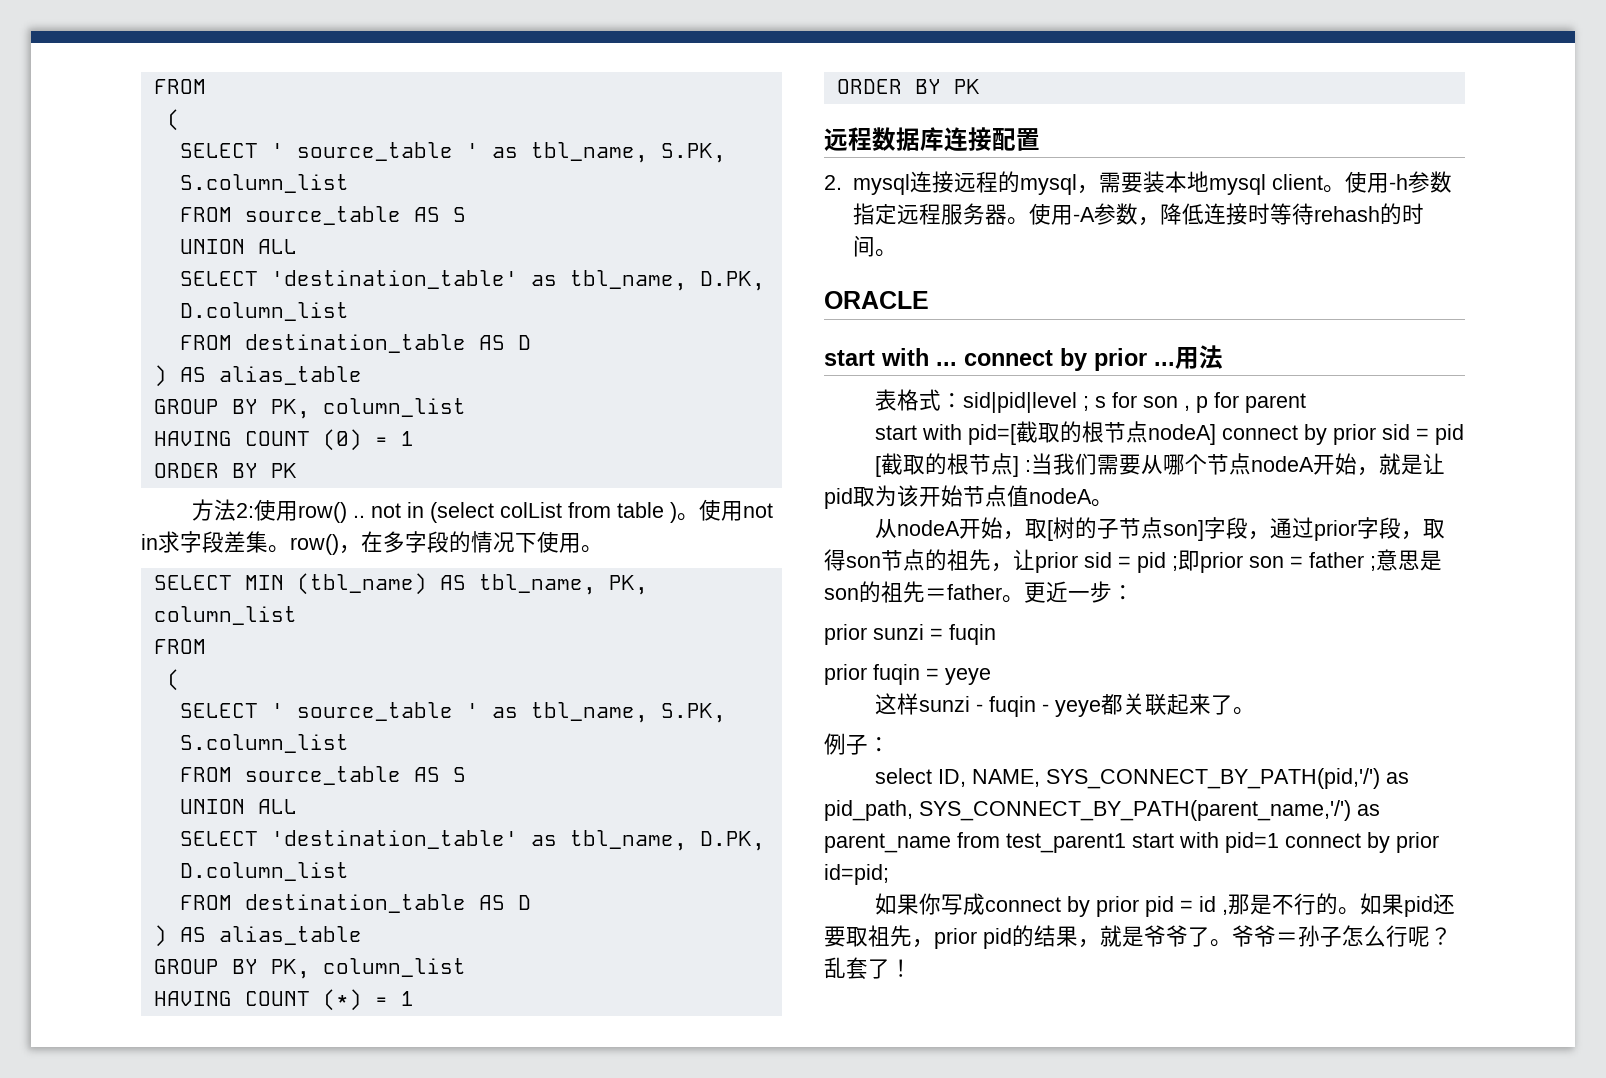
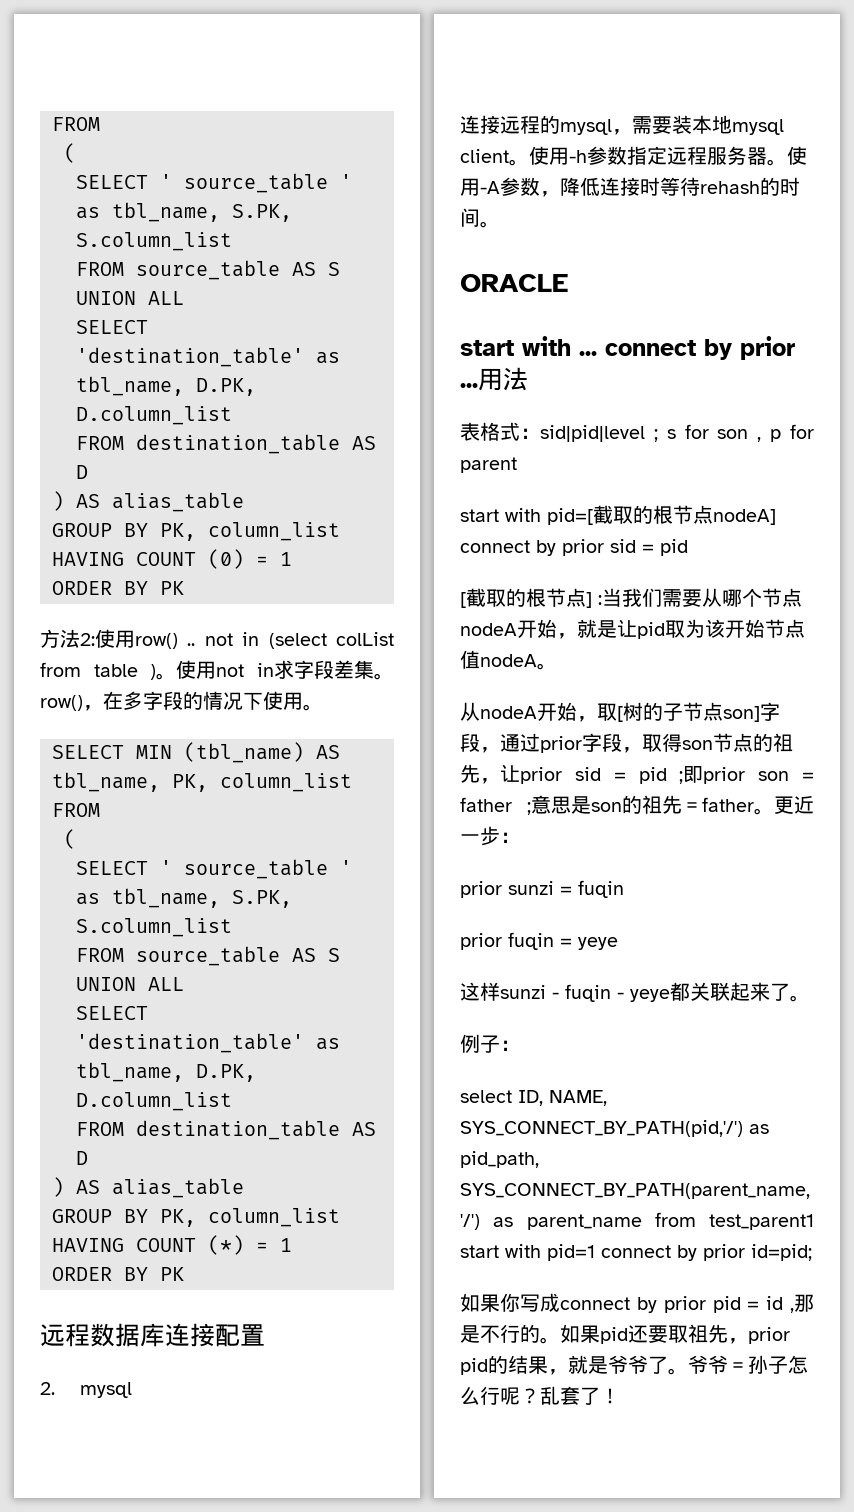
(910, 184) none -> (132, 1390) //

